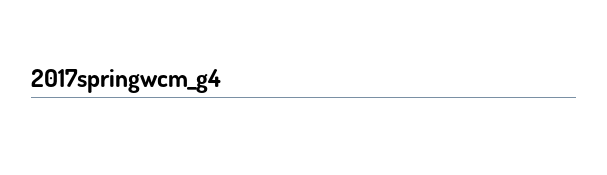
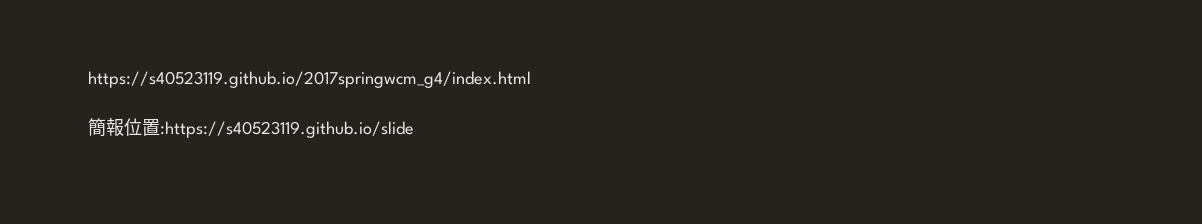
[31,69,221,93] 2017springwcm_g4 -> [88,71,531,88] [88,118,414,138] https://s40523119.github.io/2017springwcm_g4/index.html // 簡報位置:https://s40523119.github.io/slide

